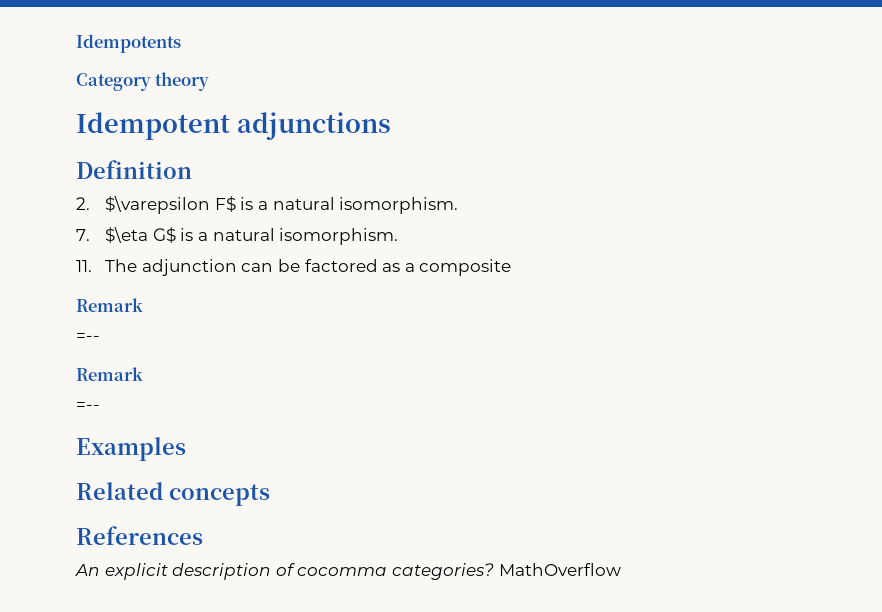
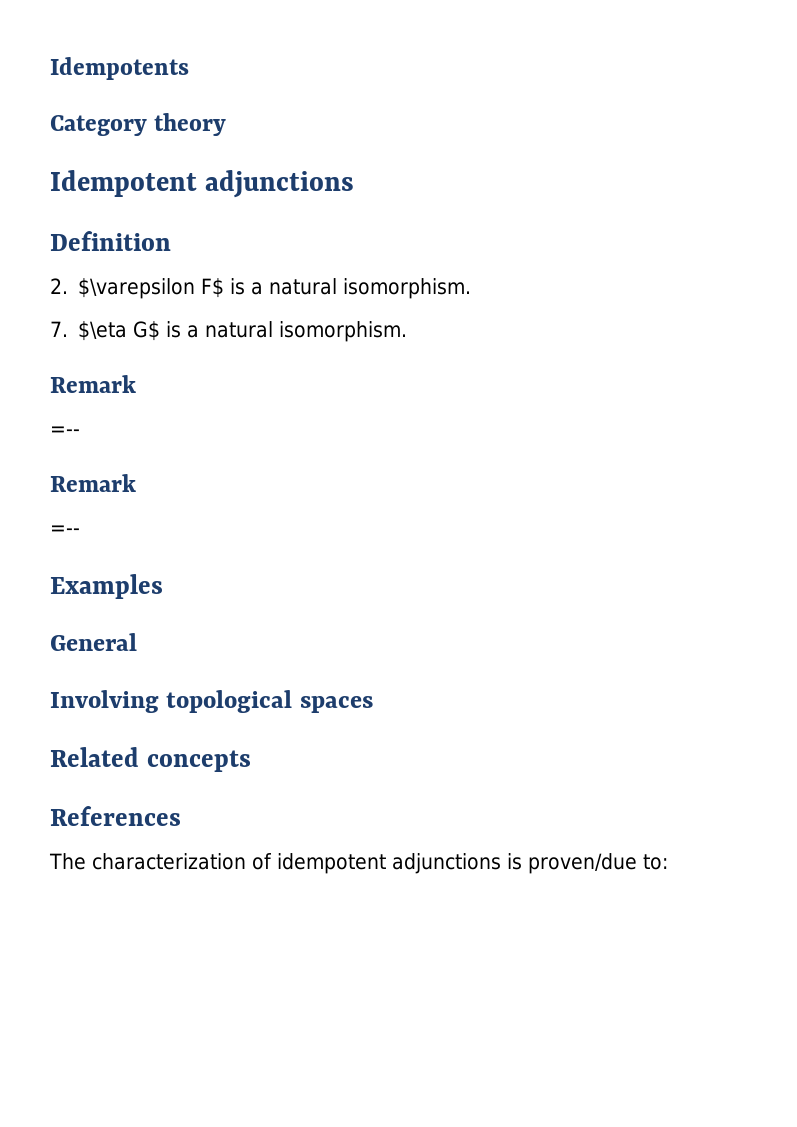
[76,259,512,276] // 11. The adjunction can be factored as a composite -> (408, 331) none
(186, 449) none -> [50,633,137,651] [50,690,373,713] // General // Involving topological spaces
[75,563,621,580] An explicit description of cocomma categories? MathOverflow -> [49,853,668,874] The characterization of idempotent adjunctions is proven/due to:

